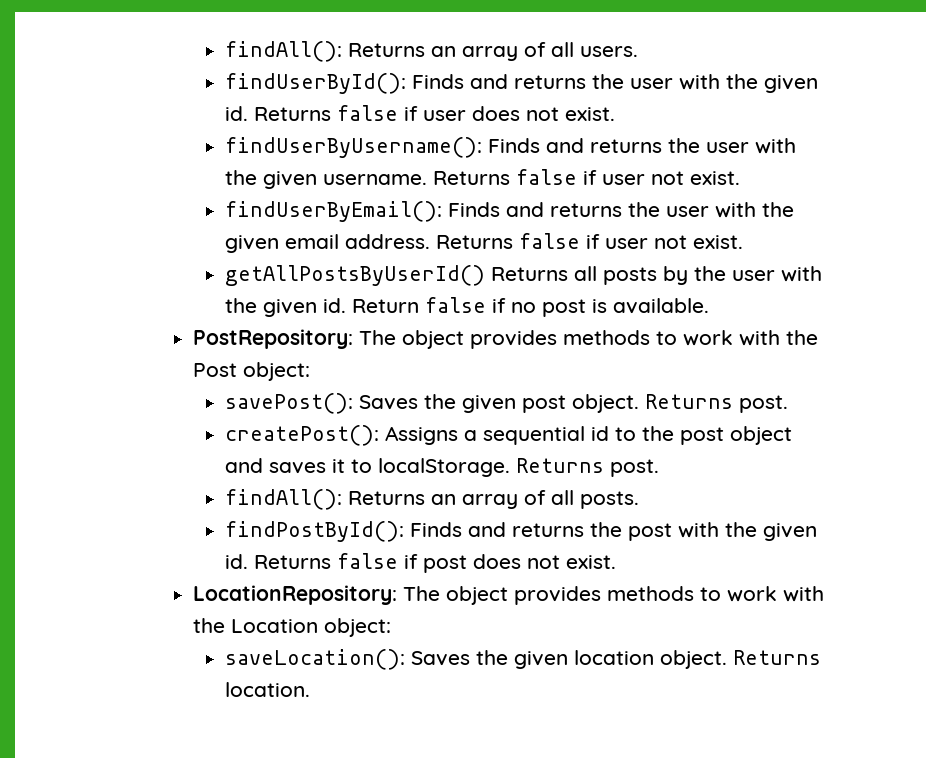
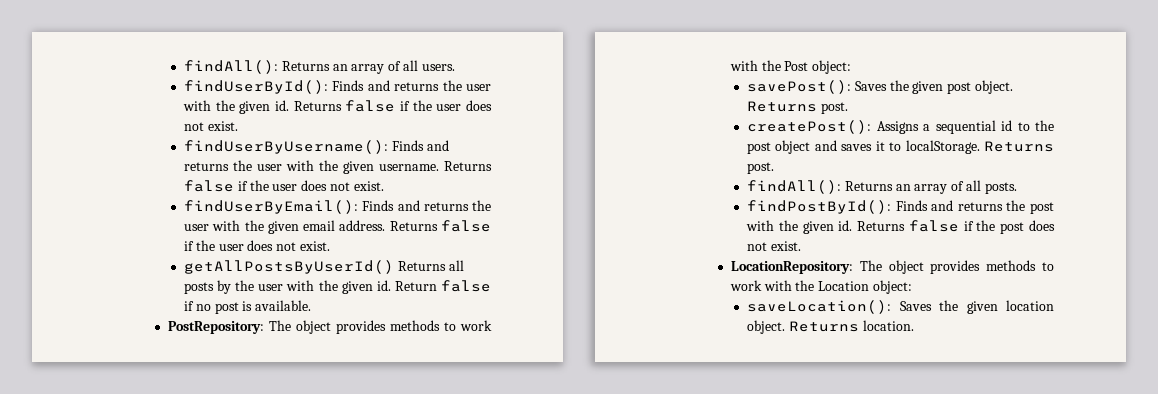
(418, 113) none -> [412,100,432,111] the
[601,174,645,185] user -> [249,180,328,191] the user does
[604,238,648,249] user -> [195,240,274,251] the user does
(418, 561) none -> [976,220,996,231] the

